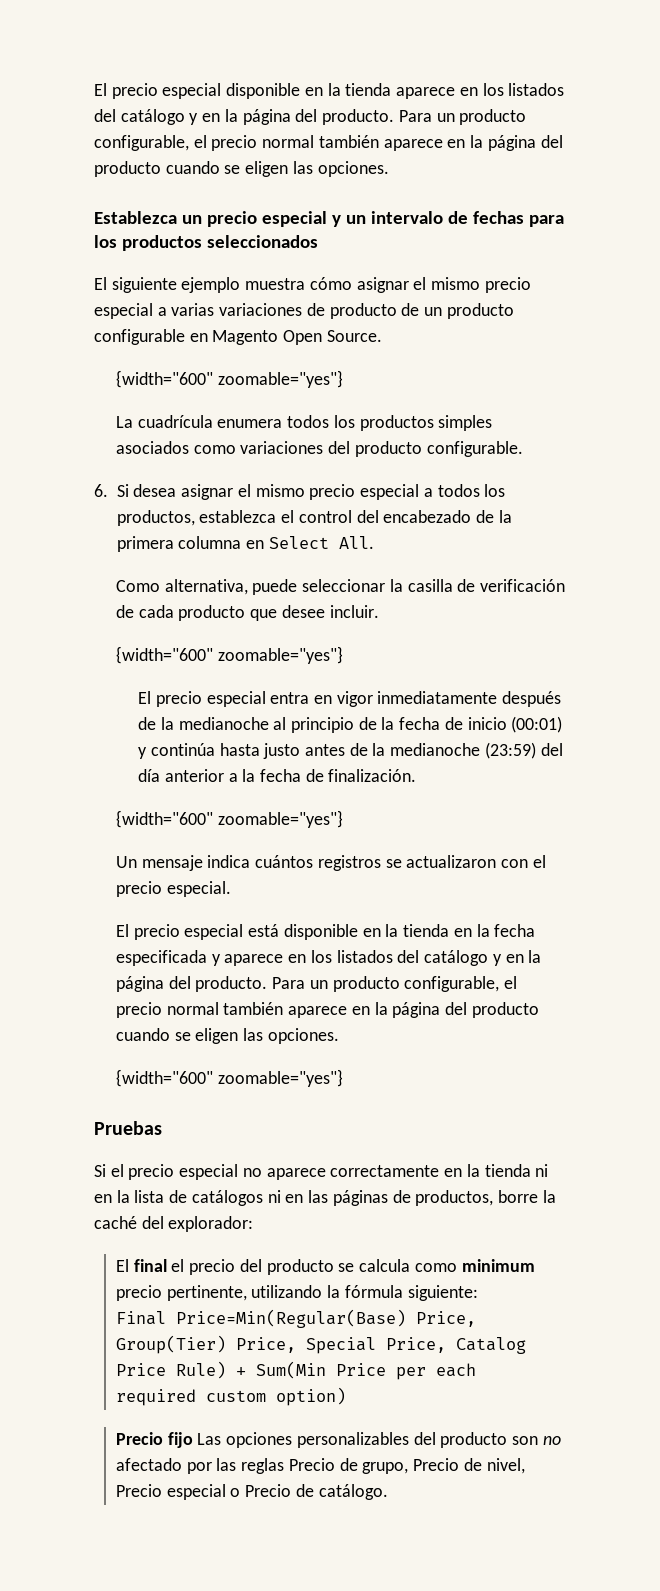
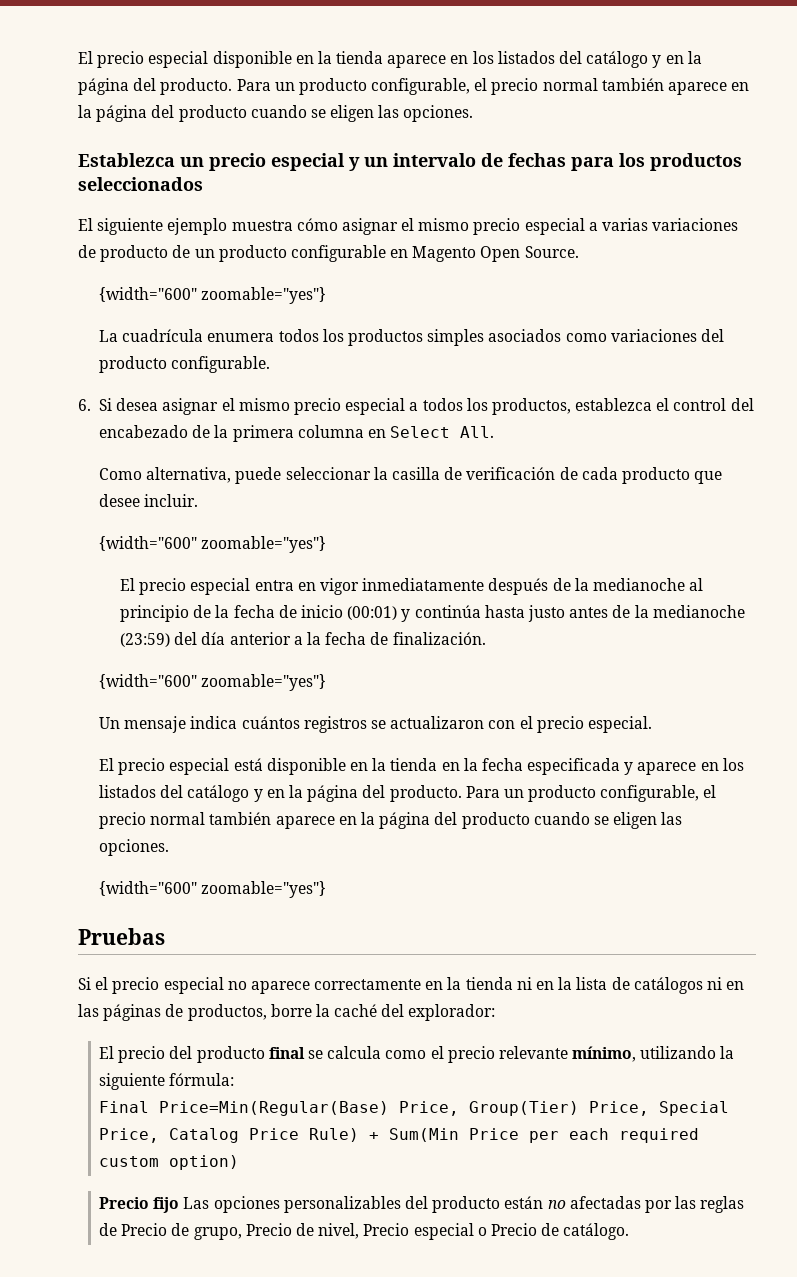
[133,1259,185,1272] final el -> (115, 1052) none
(334, 1267) none -> [268,1047,305,1059] final
[461,1259,535,1272] [116,1285,478,1301] minimum precio pertinente, utilizando la fórmula siguiente: -> [430,1046,735,1063] [99,1073,235,1090] el precio relevante mínimo, utilizando la siguiente fórmula:
[512,1436,561,1445] [116,1458,183,1471] son no afectado -> [504,1196,641,1209] están no afectadas
(285, 1466) none -> [99,1223,118,1236] de

